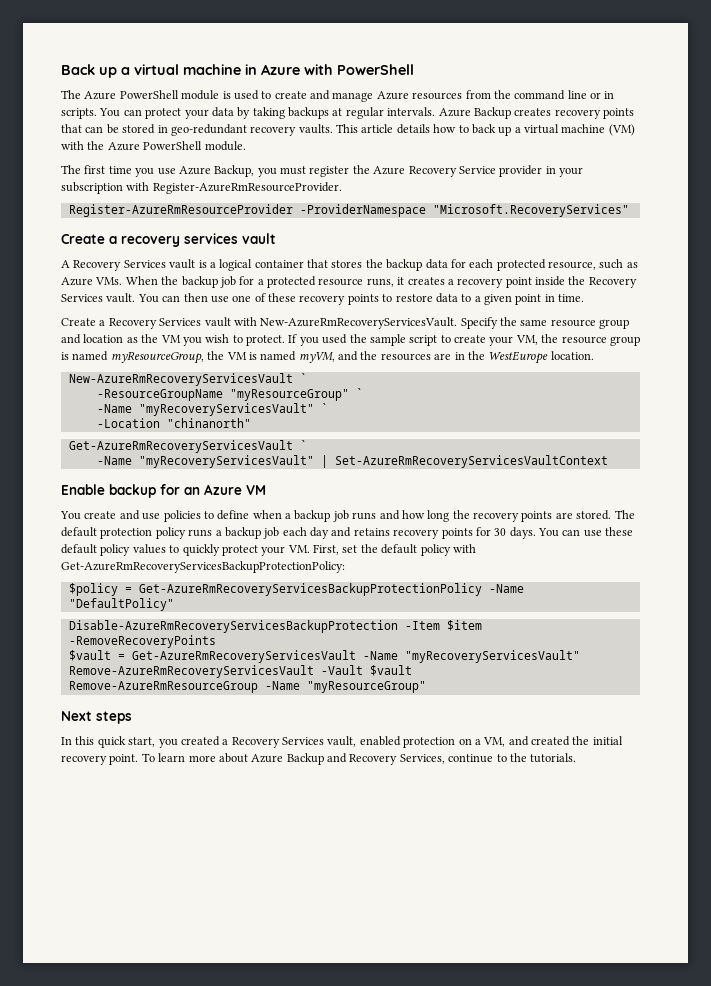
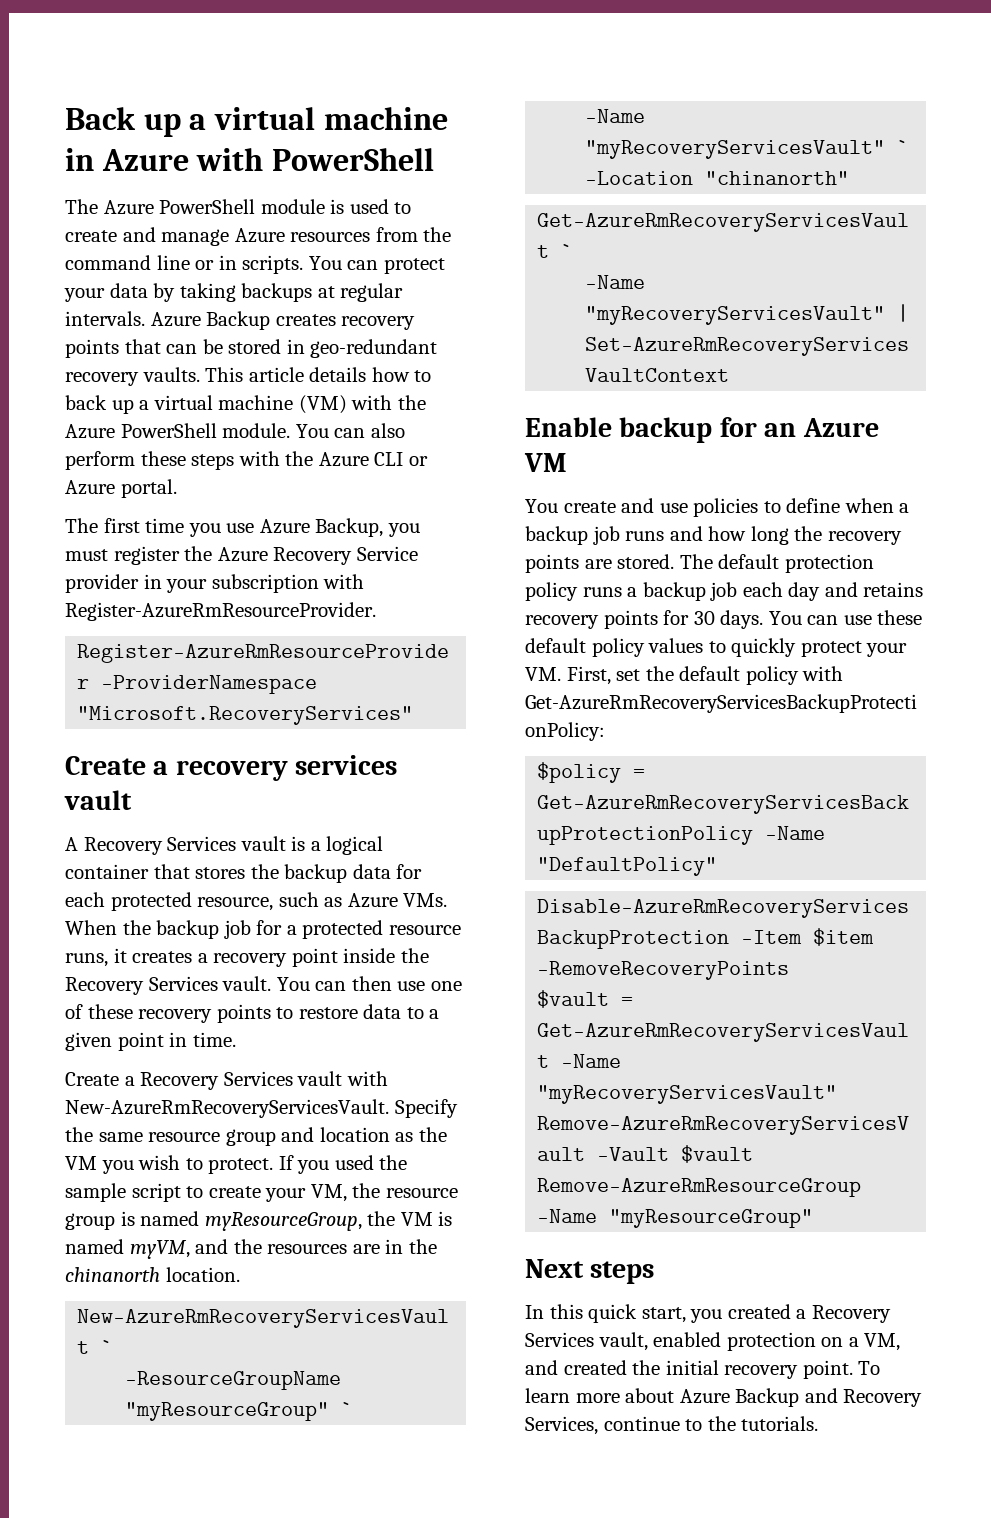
(246, 146) none -> [295,423,405,438] [65,451,428,470] [65,479,177,498] You can also perform these steps with the Azure CLI or Azure portal.
[488,351,549,364] WestEurope -> [65,1267,160,1282] chinanorth

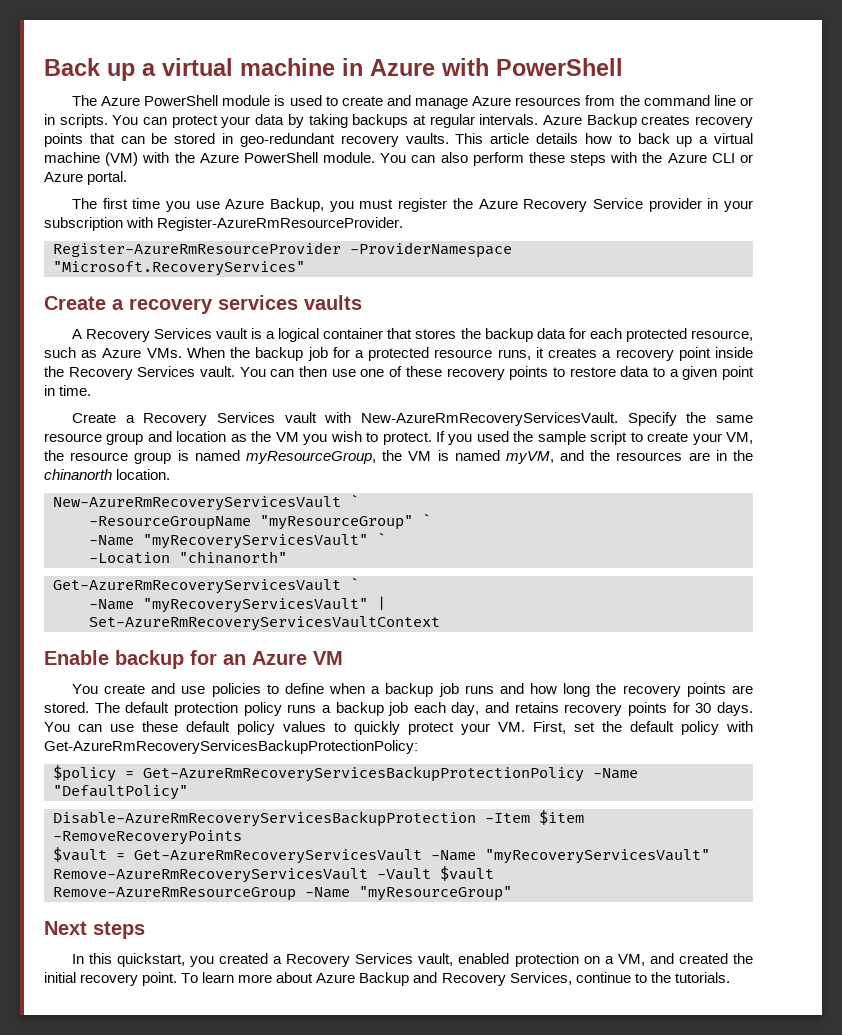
[64,790,132,810] vault -> [304,295,362,310] vaults
[788,582,821,601] day -> [451,702,480,716] day,
[588,1304,686,1323] quick start, -> [116,953,185,967] quickstart,

